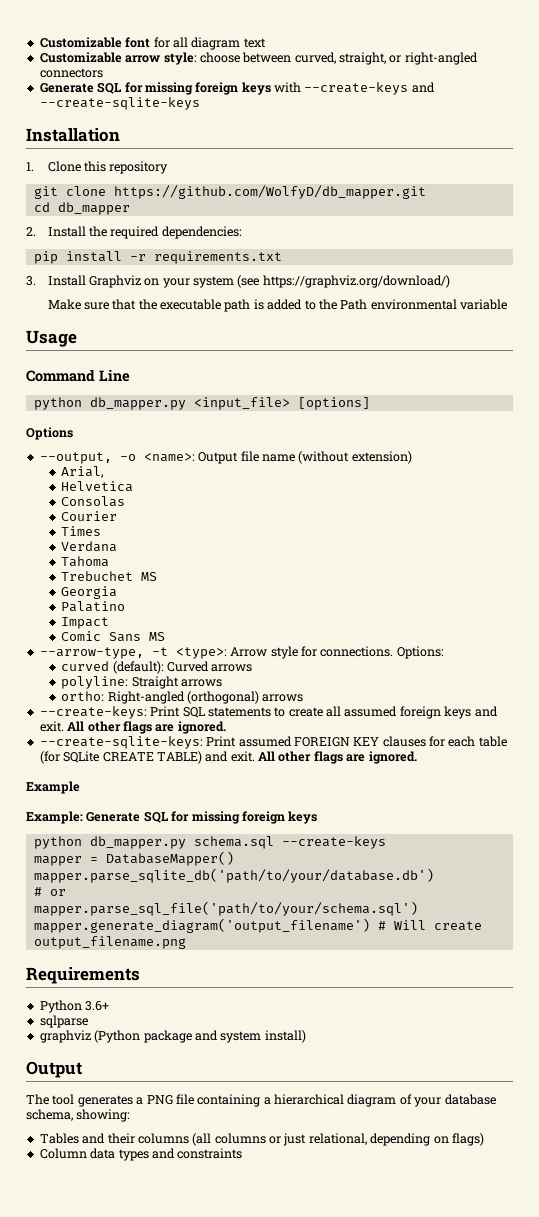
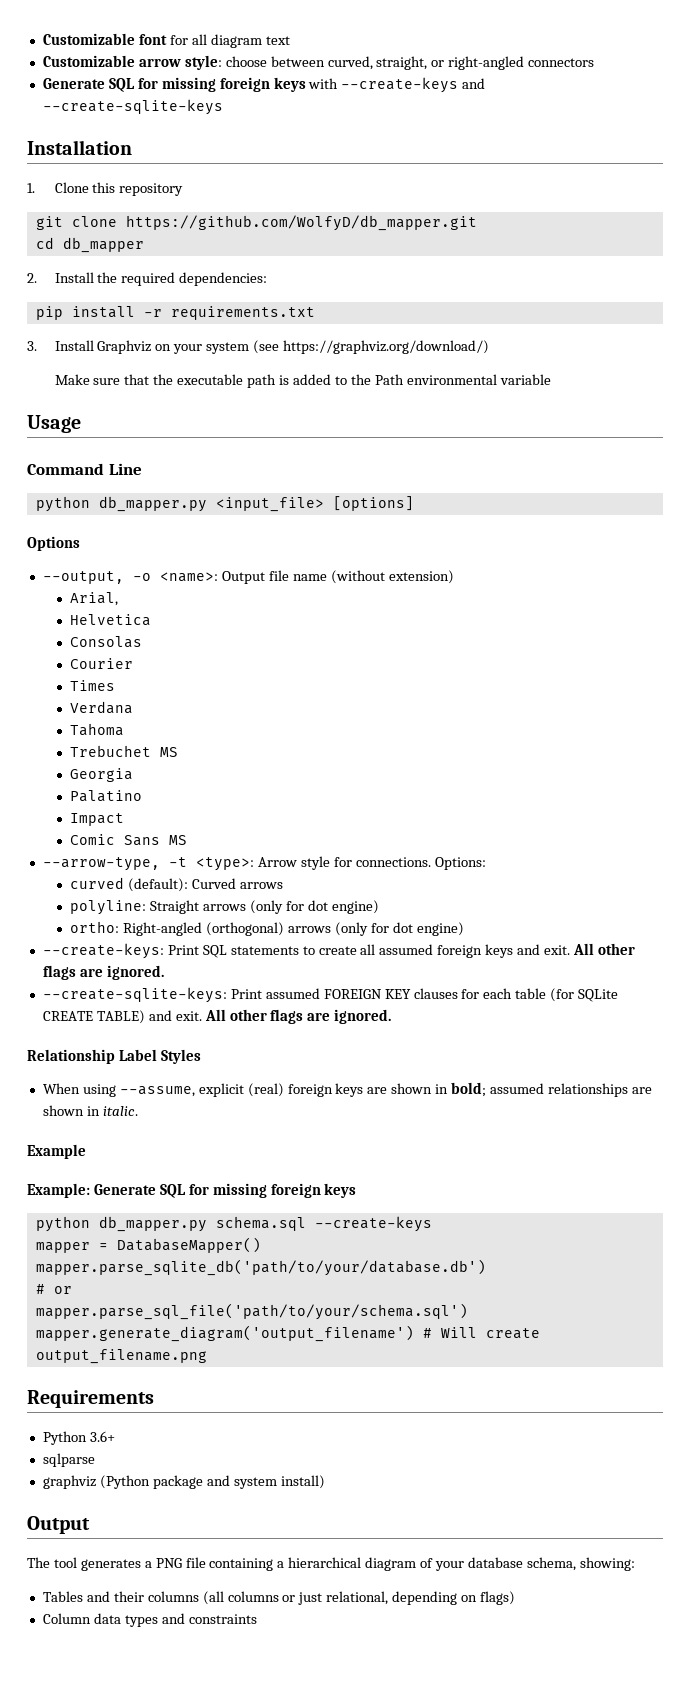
(223, 683) none -> [250,900,379,914] (only for dot engine)
(304, 698) none -> [335,922,464,936] (only for dot engine)
(417, 757) none -> [27,1049,201,1064] [42,1082,652,1097] [42,1105,138,1116] // Relationship Label Styles // When using --assume, explicit (real) foreign keys are shown in bold; assumed relationships are shown in italic.

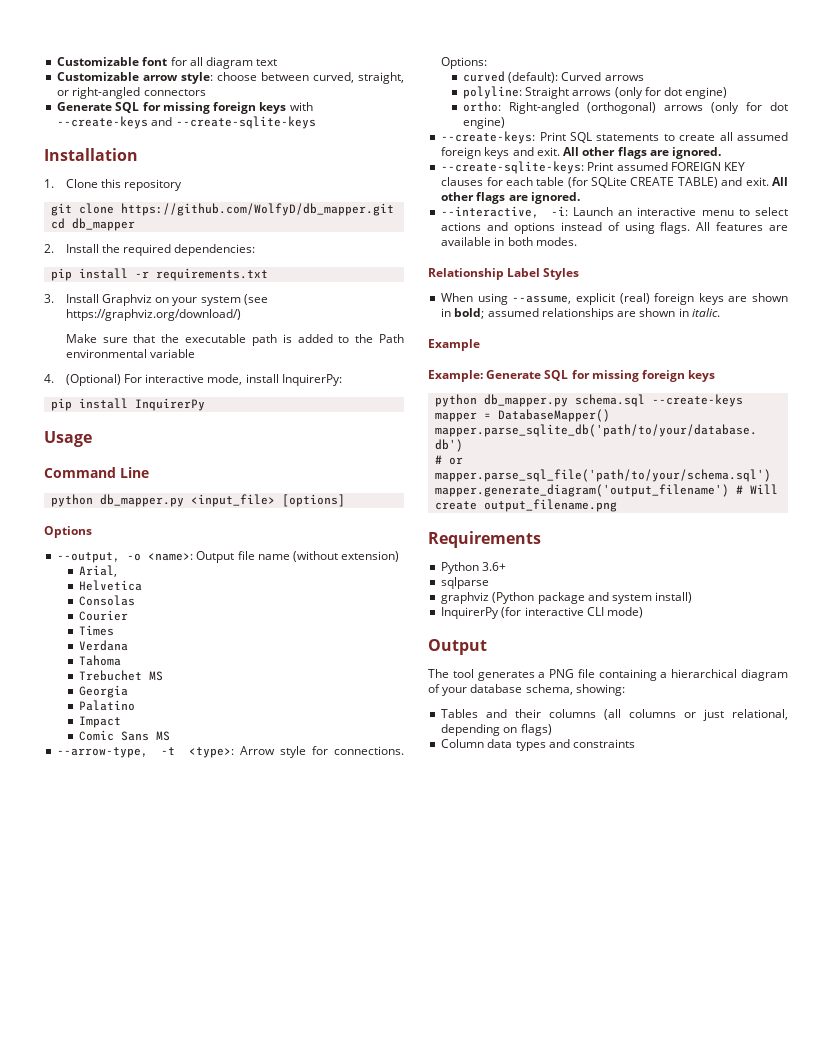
(551, 379) none -> [44,374,342,386] [51,398,206,411] // 4. (Optional) For interactive mode, install InquirerPy: // pip install InquirerPy
(392, 1016) none -> [441,206,788,218] [441,222,788,234] [441,237,577,246] // --interactive, -i: Launch an interactive menu to select actions and options instead of using flags. All features are available in both modes.
(325, 1482) none -> [441,607,644,619] // InquirerPy (for interactive CLI mode)

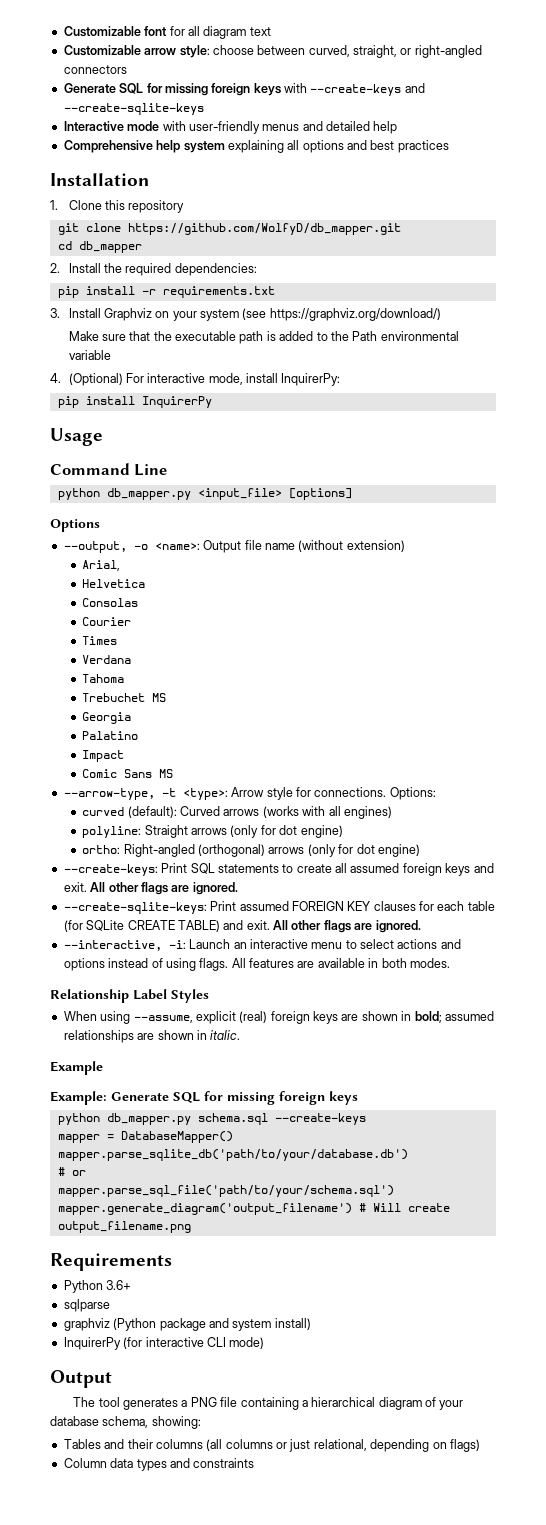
(316, 122) none -> [63,121,398,134] [63,140,449,153] // Interactive mode with user-friendly menus and detailed help // Comprehensive help system explaining all options and best practices
(644, 78) none -> [262,806,392,819] (works with all engines)

